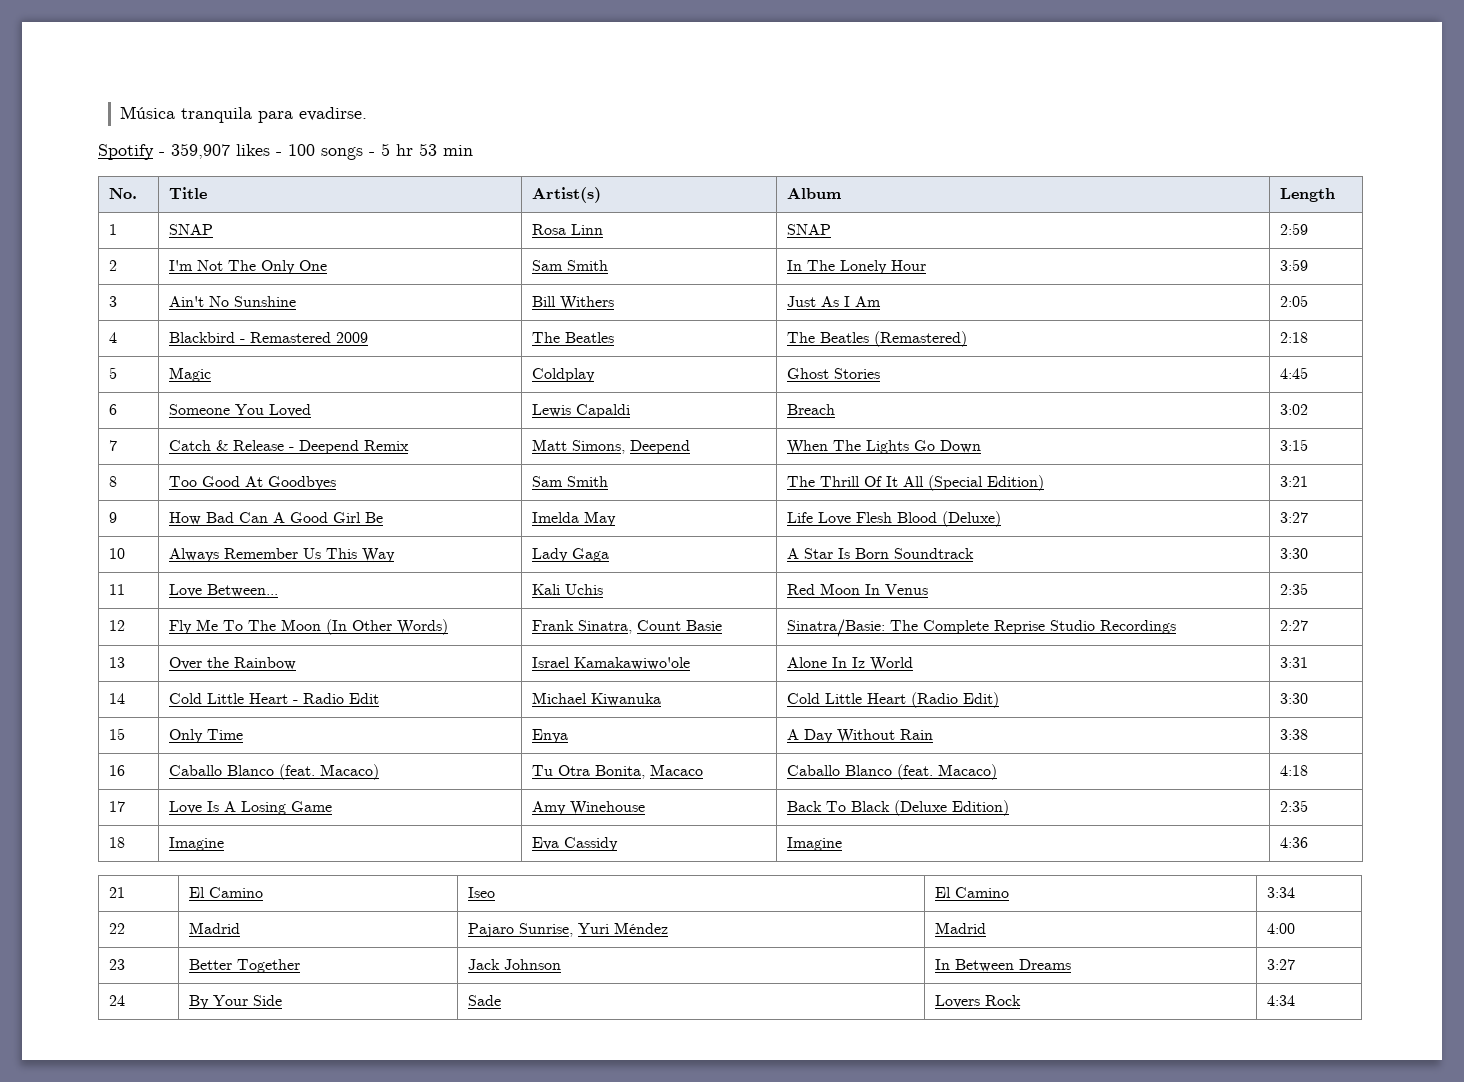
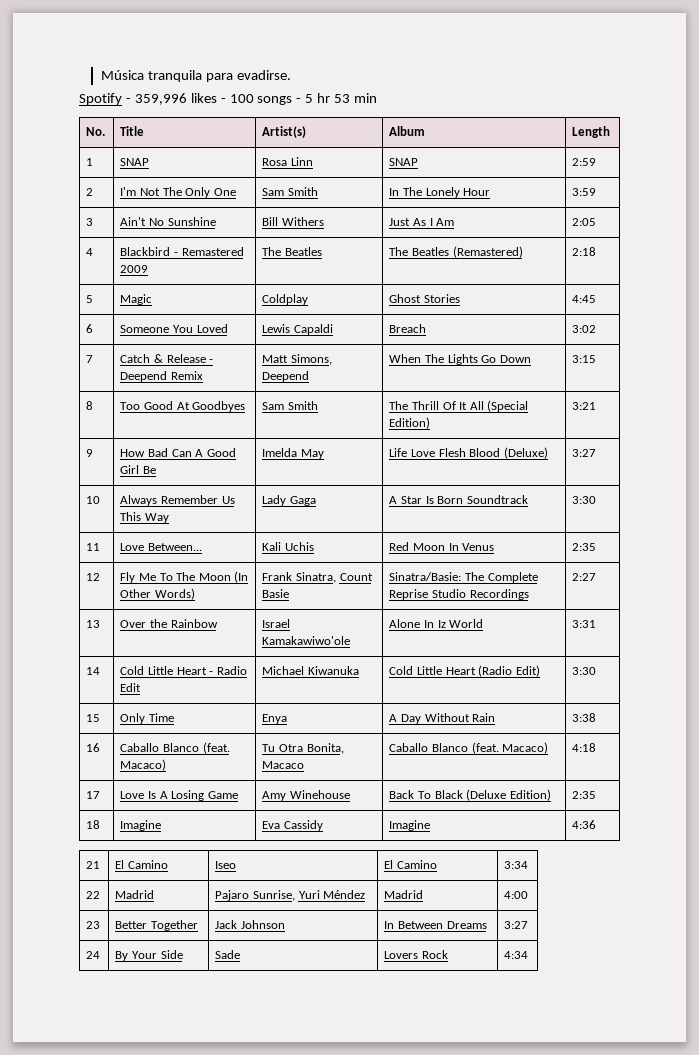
[171,143,230,159] 359,907 -> [134,93,187,105] 359,996

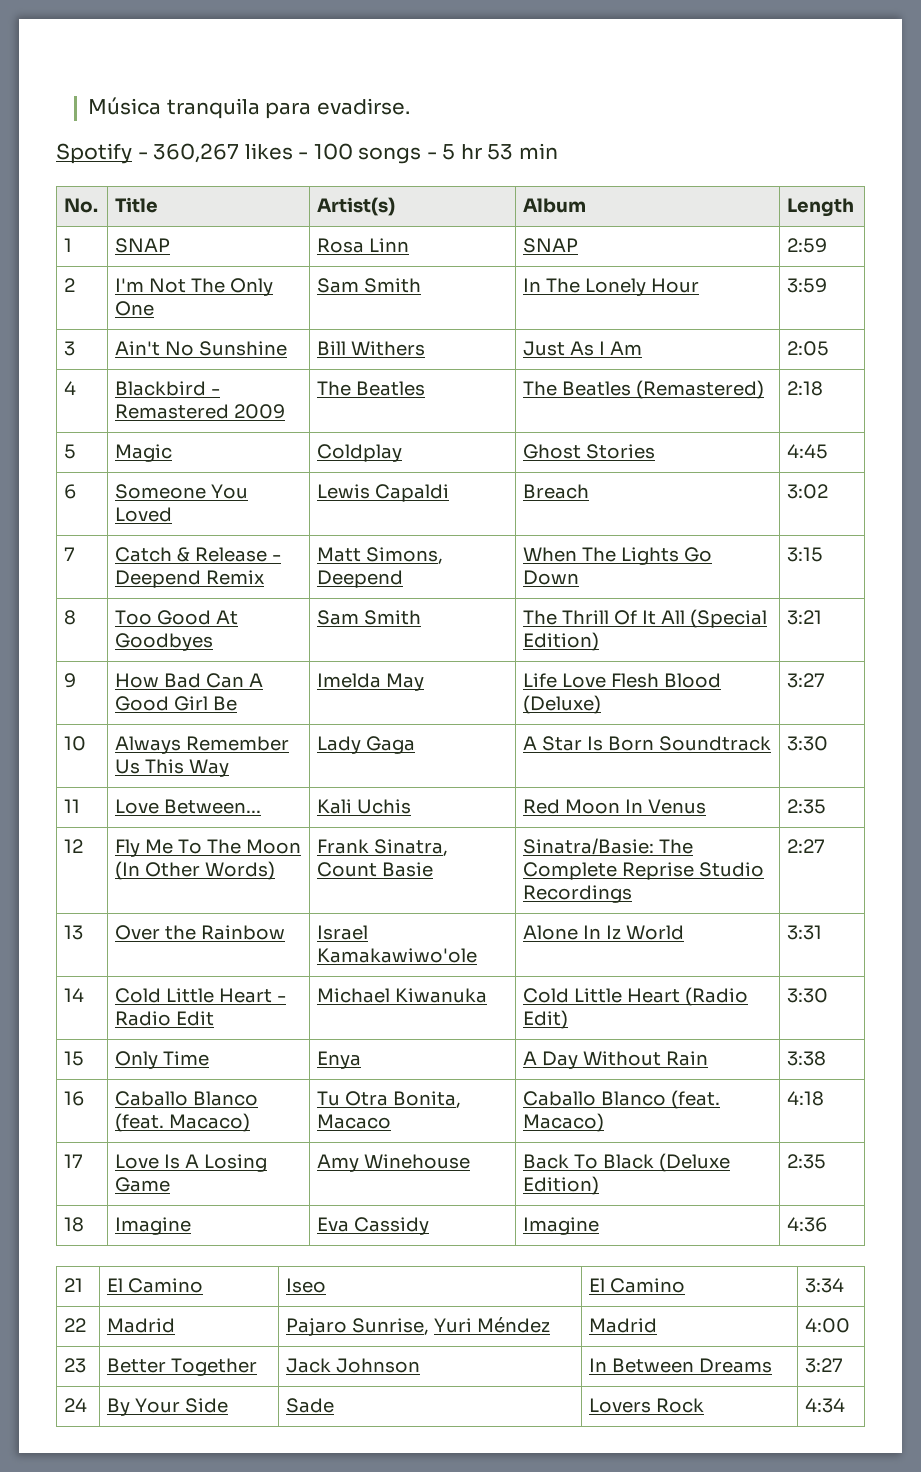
[134,93,187,105] 359,996 -> [153,143,240,163] 360,267

